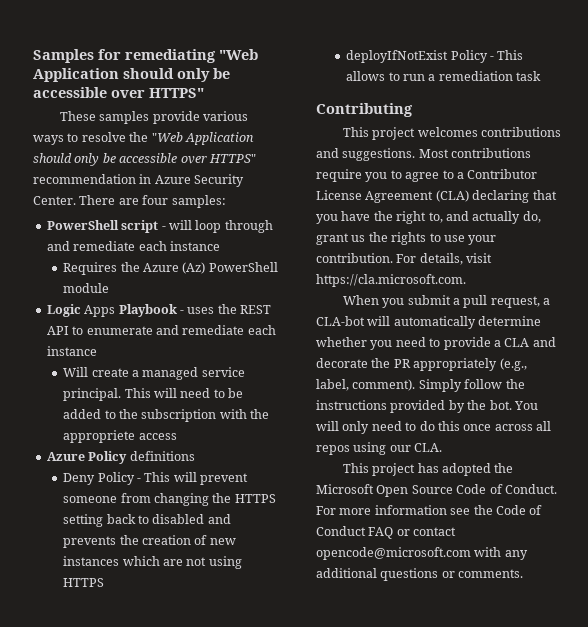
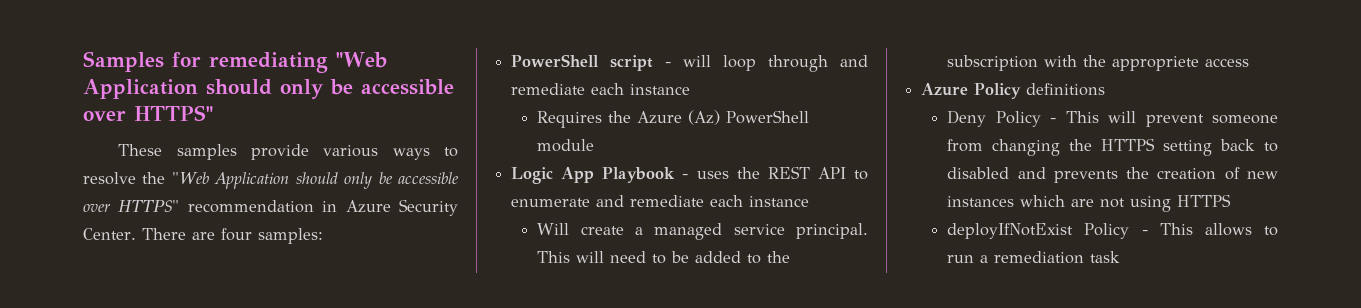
[84,305,116,317] Apps -> [561,167,595,183] App
[316,103,413,117] [342,127,561,140] [316,148,532,161] [316,169,538,182] [316,190,557,203] [316,211,541,224] [316,232,497,245] [316,253,493,265] [316,274,466,287] [342,295,551,308] [316,316,542,329] [316,337,556,350] [316,358,527,371] [316,379,525,392] [316,400,538,413] [316,421,551,434] [316,442,443,455] [342,463,514,476] [316,484,557,497] [316,505,543,515] [316,526,457,539] [316,547,528,560] [316,568,524,581] // Contributing // This project welcomes contributions and suggestions. Most contributions require you to agree to a Contributor License Agreement (CLA) declaring that you have the right to, and actually do, grant us the rights to use your contribution. For details, visit https://cla.microsoft.com. // When you submit a pull request, a CLA-bot will automatically determine whether you need to provide a CLA and decorate the PR appropriately (e.g., label, comment). Simply follow the instructions provided by the bot. You will only need to do this once across all repos using our CLA. // This project has adopted the Microsoft Open Source Code of Conduct. For more information see the Code of Conduct FAQ or contact opencode@microsoft.com with any additional questions or comments. -> (1121, 257) none

